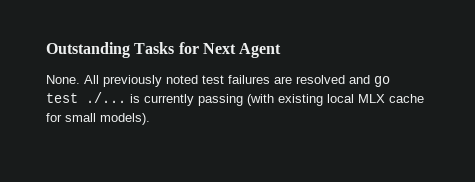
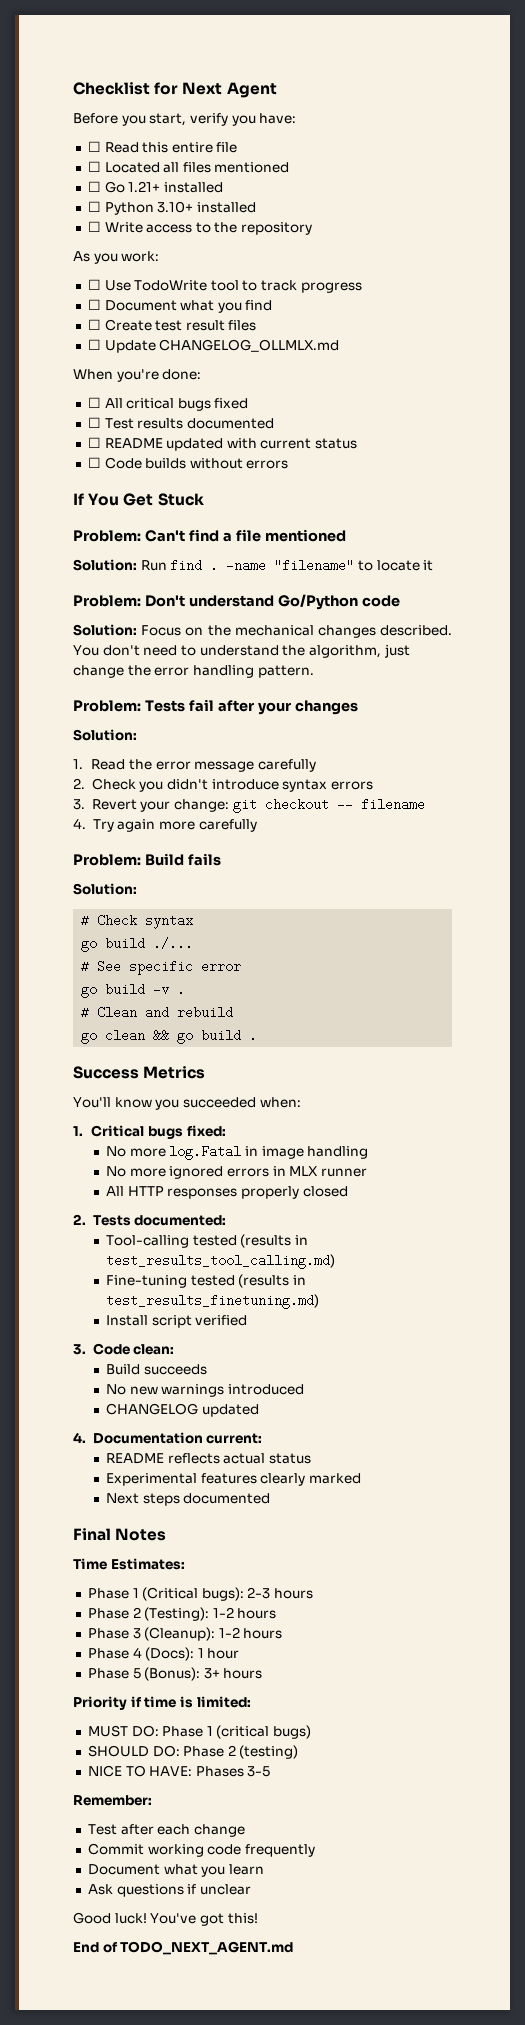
[46,42,175,58] Outstanding Tasks -> [73,82,150,95] Checklist
[46,75,390,87] [46,92,424,106] [46,113,150,125] None. All previously noted test failures are resolved and go test ./... is currently passing (with existing local MLX cache for small models). -> [73,113,297,126] [87,141,238,153] [87,161,290,173] [87,181,223,193] [87,201,256,215] [87,221,313,235] [73,251,160,264] [87,279,362,293] [87,299,273,313] [87,319,257,331] [87,339,340,353] [73,369,202,382] [87,397,249,411] [87,417,274,429] [87,437,358,451] [87,457,289,469] [73,493,204,506] [73,529,346,542] [73,559,434,572] [73,594,400,610] [73,624,452,638] [73,644,410,658] [73,665,314,678] [73,699,358,715] [73,729,137,741] [73,759,316,772] [73,778,373,792] [73,798,425,813] [73,818,257,832] [73,853,221,866] [73,883,137,895] [81,914,194,929] [81,937,194,952] [81,960,242,975] [81,983,186,998] [81,1006,234,1019] [81,1029,258,1044] [73,1066,206,1079] [73,1097,301,1110] [73,1125,226,1139] [106,1145,369,1160] [106,1166,368,1179] [106,1186,348,1199] [73,1214,227,1226] [106,1234,309,1248] [106,1254,336,1269] [106,1274,307,1288] [106,1294,320,1309] [106,1315,248,1328] [73,1343,175,1355] [106,1364,207,1375] [106,1384,305,1397] [106,1403,259,1417] [73,1432,263,1444] [106,1453,312,1464] [106,1473,362,1486] [106,1493,271,1506] [73,1528,167,1541] [73,1558,185,1570] [87,1587,314,1601] [87,1607,277,1621] [87,1627,283,1641] [87,1647,240,1661] [87,1667,263,1681] [73,1696,251,1710] [87,1725,312,1739] [87,1745,299,1759] [87,1765,271,1777] [73,1795,152,1806] [87,1824,245,1837] [87,1843,315,1857] [87,1864,264,1877] [87,1884,251,1897] [73,1912,258,1926] [73,1941,294,1955] Before you start, verify you have: // ☐ Read this entire file // ☐ Located all files mentioned // ☐ Go 1.21+ installed // ☐ Python 3.10+ installed // ☐ Write access to the repository // As you work: // ☐ Use TodoWrite tool to track progress // ☐ Document what you find // ☐ Create test result files // ☐ Update CHANGELOG_OLLMLX.md // When you're done: // ☐ All critical bugs fixed // ☐ Test results documented // ☐ README updated with current status // ☐ Code builds without errors // If You Get Stuck // Problem: Can't find a file mentioned // Solution: Run find . -name "filename" to locate it // Problem: Don't understand Go/Python code // Solution: Focus on the mechanical changes described. You don't need to understand the algorithm, just change the error handling pattern. // Problem: Tests fail after your changes // Solution: // 1. Read the error message carefully // 2. Check you didn't introduce syntax errors // 3. Revert your change: git checkout -- filename // 4. Try again more carefully // Problem: Build fails // Solution: // # Check syntax // go build ./... // # See specific error // go build -v . // # Clean and rebuild // go clean && go build . // Success Metrics // You'll know you succeeded when: // 1. Critical bugs fixed: // No more log.Fatal in image handling // No more ignored errors in MLX runner // All HTTP responses properly closed // 2. Tests documented: // Tool-calling tested (results in test_results_tool_calling.md) // Fine-tuning tested (results in test_results_finetuning.md) // Install script verified // 3. Code clean: // Build succeeds // No new warnings introduced // CHANGELOG updated // 4. Documentation current: // README reflects actual status // Experimental features clearly marked // Next steps documented // Final Notes // Time Estimates: // Phase 1 (Critical bugs): 2-3 hours // Phase 2 (Testing): 1-2 hours // Phase 3 (Cleanup): 1-2 hours // Phase 4 (Docs): 1 hour // Phase 5 (Bonus): 3+ hours // Priority if time is limited: // MUST DO: Phase 1 (critical bugs) // SHOULD DO: Phase 2 (testing) // NICE TO HAVE: Phases 3-5 // Remember: // Test after each change // Commit working code frequently // Document what you learn // Ask questions if unclear // Good luck! You've got this! // End of TODO_NEXT_AGENT.md

